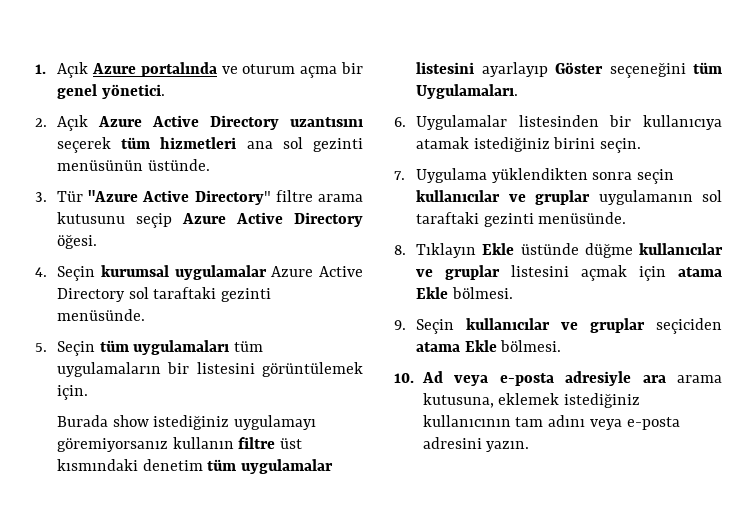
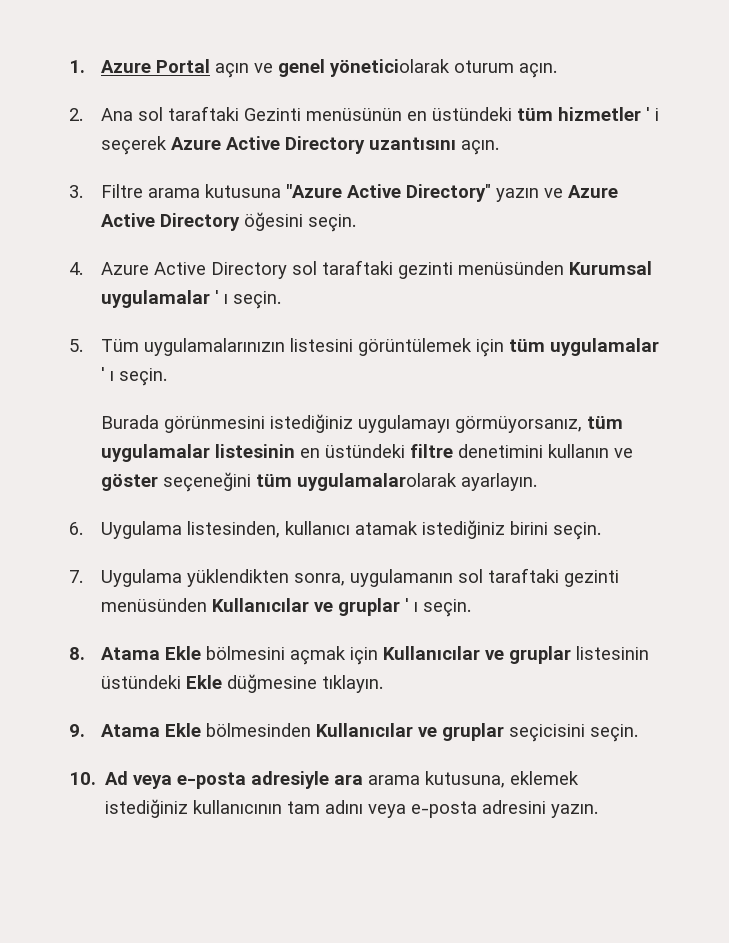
[57,62,363,78] [57,84,165,99] [35,115,363,131] [57,137,363,153] [57,159,210,171] [35,190,363,205] [57,212,363,228] [57,234,98,249] Açık Azure portalında ve oturum açma bir genel yönetici. // 2. Açık Azure Active Directory uzantısını seçerek tüm hizmetleri ana sol gezinti menüsünün üstünde. // 3. Tür "Azure Active Directory" filtre arama kutusunu seçip Azure Active Directory öğesi. -> [101,59,558,78] [69,106,660,121] [101,136,500,155] [69,184,619,202] [101,212,357,232] Azure Portal açın ve genel yöneticiolarak oturum açın. // 2. Ana sol taraftaki Gezinti menüsünün en üstündeki tüm hizmetler ' i seçerek Azure Active Directory uzantısını açın. // 3. Filtre arama kutusuna "Azure Active Directory" yazın ve Azure Active Directory öğesini seçin.
[57,265,267,281] Seçin kurumsal uygulamalar -> (83, 268) none
[57,309,146,321] [35,340,264,356] [57,362,363,377] [57,385,89,400] menüsünde. // 5. Seçin tüm uygulamaları tüm uygulamaların bir listesini görüntülemek için. -> [458,261,653,275] [101,290,282,309] [69,338,660,357] [101,367,168,386] menüsünden Kurumsal uygulamalar ' ı seçin. // 5. Tüm uygulamalarınızın listesini görüntülemek için tüm uygulamalar ' ı seçin.
[112,415,149,427] show -> [164,416,266,433] görünmesini
[57,437,303,452] [57,459,334,474] [416,62,722,78] [416,84,519,99] [394,115,722,130] göremiyorsanız kullanın filtre üst kısmındaki denetim tüm uygulamalar listesini ayarlayıp Göster seçeneğini tüm Uygulamaları. // 6. Uygulamalar listesinden bir kullanıcıya -> [455,415,624,433] [101,444,634,462] [101,472,538,492] [69,521,351,539] görmüyorsanız, tüm uygulamalar listesinin en üstündeki filtre denetimini kullanın ve göster seçeneğini tüm uygulamalarolarak ayarlayın. // 6. Uygulama listesinden, kullanıcı
[592,169,675,184] [416,190,722,205] [416,212,627,227] [394,243,723,258] [416,265,722,281] [416,287,513,299] [394,318,722,334] [416,340,562,352] sonra seçin kullanıcılar ve gruplar uygulamanın sol taraftaki gezinti menüsünde. // 8. Tıklayın Ekle üstünde düğme kullanıcılar ve gruplar listesini açmak için atama Ekle bölmesi. // 9. Seçin kullanıcılar ve gruplar seçiciden atama Ekle bölmesi. -> [294,568,620,587] [101,598,472,617] [69,646,650,665] [101,674,384,693] [69,723,639,742] sonra, uygulamanın sol taraftaki gezinti menüsünden Kullanıcılar ve gruplar ' ı seçin. // 8. Atama Ekle bölmesini açmak için Kullanıcılar ve gruplar listesinin üstündeki Ekle düğmesine tıklayın. // 9. Atama Ekle bölmesinden Kullanıcılar ve gruplar seçicisini seçin.

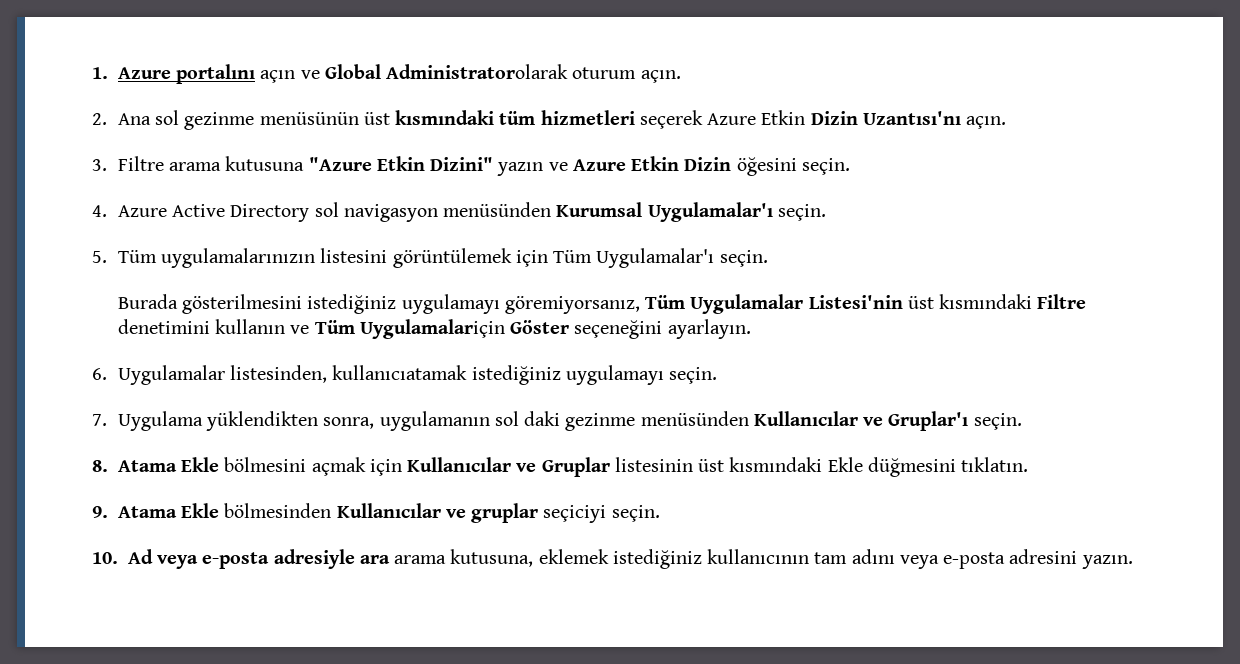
[156,59,211,73] Portal -> [176,64,256,84] portalını
[278,59,451,77] genel yöneticiolarak -> [324,64,569,79] Global Administratorolarak
[168,106,660,121] [101,136,457,155] taraftaki Gezinti menüsünün en üstündeki tüm hizmetler ' i seçerek Azure Active Directory uzantısını -> [184,110,961,130] gezinme menüsünün üst kısmındaki tüm hizmetleri seçerek Azure Etkin Dizin Uzantısı'nı
[347,184,492,202] Active Directory" -> [376,156,494,171] Etkin Dizini"
[101,213,241,231] Active Directory -> [631,156,732,171] Etkin Dizin
[322,260,653,279] [101,290,229,308] taraftaki gezinti menüsünden Kurumsal uygulamalar ' ı -> [343,202,773,222] navigasyon menüsünden Kurumsal Uygulamalar'ı
[509,338,660,356] [101,367,115,381] tüm uygulamalar ' ı -> [553,248,715,268] Tüm Uygulamalar'ı
[164,414,624,433] [101,444,634,462] [101,472,538,492] [69,520,549,539] görünmesini istediğiniz uygulamayı görmüyorsanız, tüm uygulamalar listesinin en üstündeki filtre denetimini kullanın ve göster seçeneğini tüm uygulamalarolarak ayarlayın. // 6. Uygulama listesinden, kullanıcı atamak istediğiniz birini -> [182,294,1087,314] [117,319,751,339] [92,365,664,385] gösterilmesini istediğiniz uygulamayı göremiyorsanız, Tüm Uygulamalar Listesi'nin üst kısmındaki Filtre denetimini kullanın ve Tüm Uygulamalariçin Göster seçeneğini ayarlayın. // 6. Uygulamalar listesinden, kullanıcıatamak istediğiniz uygulamayı
[488,568,620,587] taraftaki gezinti -> [524,411,636,431] daki gezinme
[338,598,419,616] gruplar ' ı -> [888,411,969,431] Gruplar'ı
[509,646,650,664] [101,674,384,693] gruplar listesinin üstündeki Ekle düğmesine tıklayın. -> [541,457,1029,477] Gruplar listesinin üst kısmındaki Ekle düğmesini tıklatın.
[509,724,586,742] seçicisini -> [543,505,607,523] seçiciyi

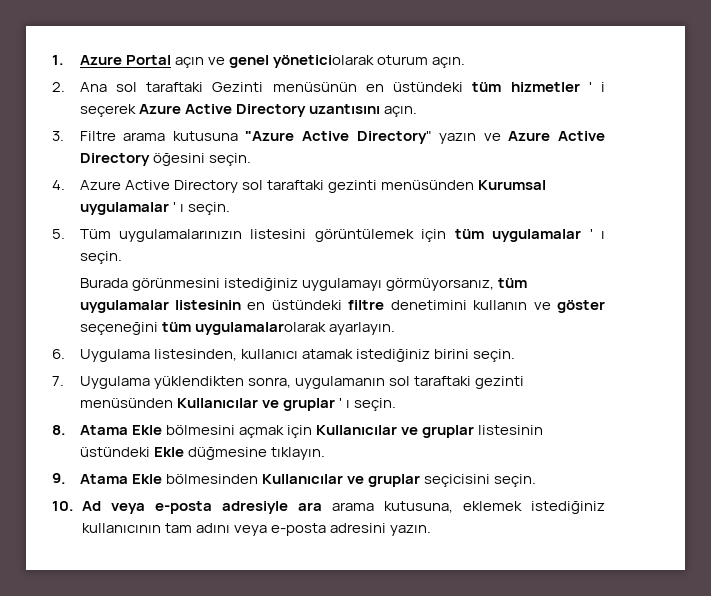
[176,64,256,84] portalını -> [125,55,171,65] Portal
[324,64,569,79] Global Administratorolarak -> [228,55,374,68] genel yöneticiolarak
[184,110,961,130] gezinme menüsünün üst kısmındaki tüm hizmetleri seçerek Azure Etkin Dizin Uzantısı'nı -> [146,82,605,92] [79,104,380,117] taraftaki Gezinti menüsünün en üstündeki tüm hizmetler ' i seçerek Azure Active Directory uzantısını
[376,156,494,171] Etkin Dizini" -> [302,131,432,144] Active Directory"
[631,156,732,171] Etkin Dizin -> [558,131,605,141] [79,153,150,166] Active Directory
[343,202,773,222] navigasyon menüsünden Kurumsal Uygulamalar'ı -> [266,180,546,193] [79,202,184,215] taraftaki gezinti menüsünden Kurumsal uygulamalar ' ı
[553,248,715,268] Tüm Uygulamalar'ı -> [454,229,605,242] tüm uygulamalar ' ı
[182,294,1087,314] [117,319,751,339] [92,365,664,385] gösterilmesini istediğiniz uygulamayı göremiyorsanız, Tüm Uygulamalar Listesi'nin üst kısmındaki Filtre denetimini kullanın ve Tüm Uygulamalariçin Göster seçeneğini ayarlayın. // 6. Uygulamalar listesinden, kullanıcıatamak istediğiniz uygulamayı -> [131,278,527,291] [79,300,605,313] [79,322,395,335] [52,349,469,362] görünmesini istediğiniz uygulamayı görmüyorsanız, tüm uygulamalar listesinin en üstündeki filtre denetimini kullanın ve göster seçeneğini tüm uygulamalarolarak ayarlayın. // 6. Uygulama listesinden, kullanıcı atamak istediğiniz birini
[524,411,636,431] daki gezinme -> [413,376,524,389] taraftaki gezinti
[888,411,969,431] Gruplar'ı -> [282,398,350,411] gruplar ' ı
[541,457,1029,477] Gruplar listesinin üst kısmındaki Ekle düğmesini tıklatın. -> [421,425,544,438] [79,447,325,460] gruplar listesinin üstündeki Ekle düğmesine tıklayın.
[543,505,607,523] seçiciyi -> [423,474,490,487] seçicisini

